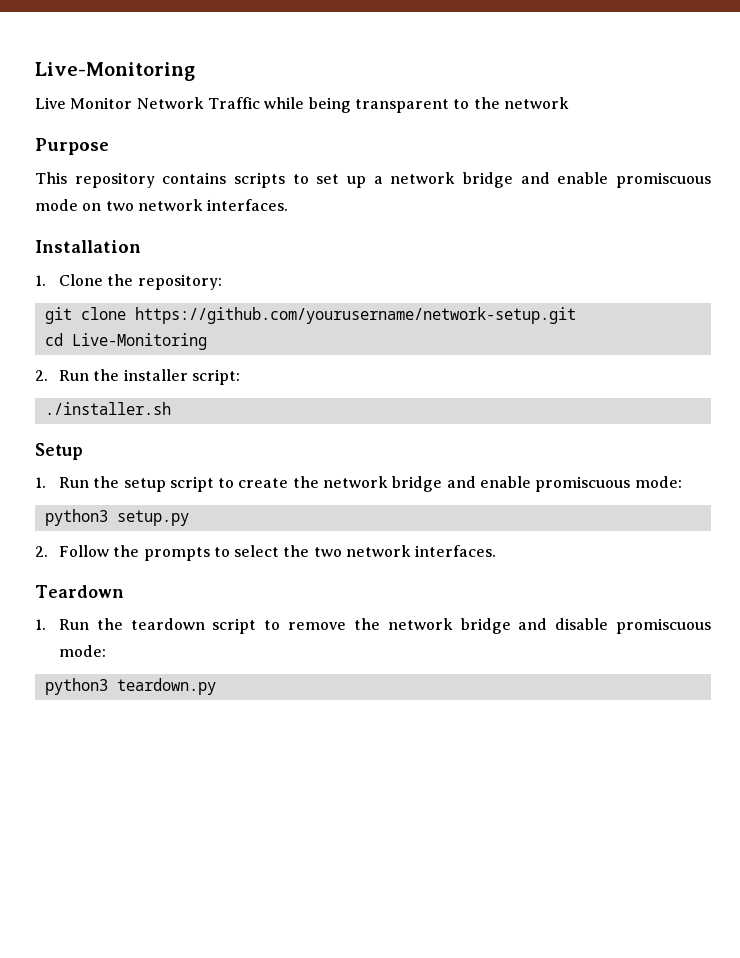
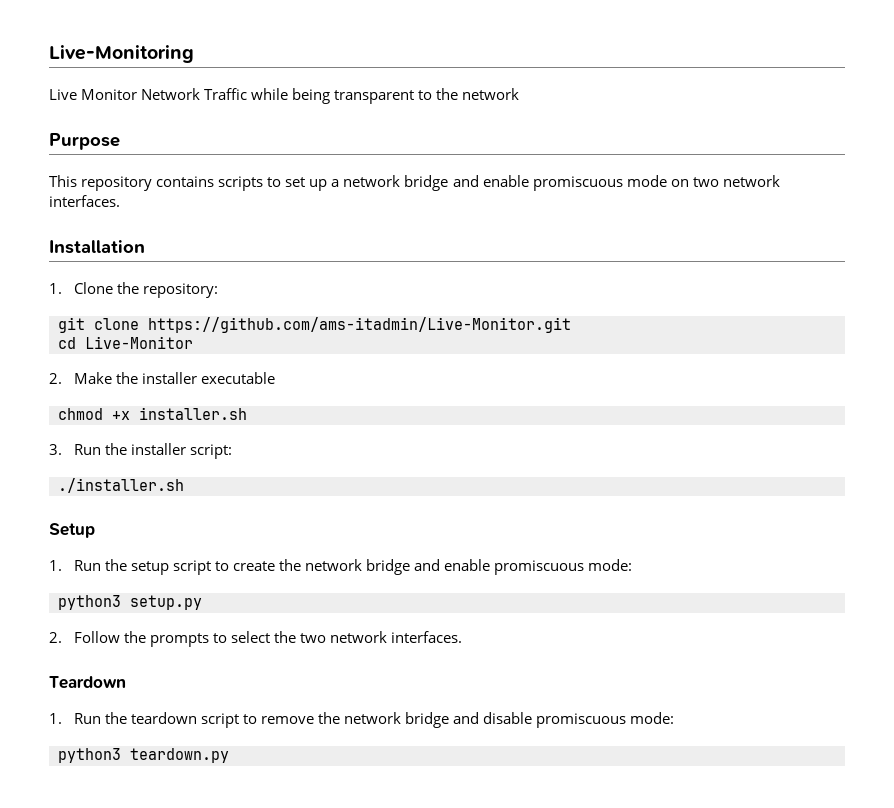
[134,307,576,324] https://github.com/yourusername/network-setup.git -> [148,317,571,333] https://github.com/ams-itadmin/Live-Monitor.git
[71,333,207,350] [35,370,48,381] Live-Monitoring // 2. -> [85,336,193,349] [49,372,275,384] [58,407,247,420] [49,444,62,455] Live-Monitor // 2. Make the installer executable // chmod +x installer.sh // 3.

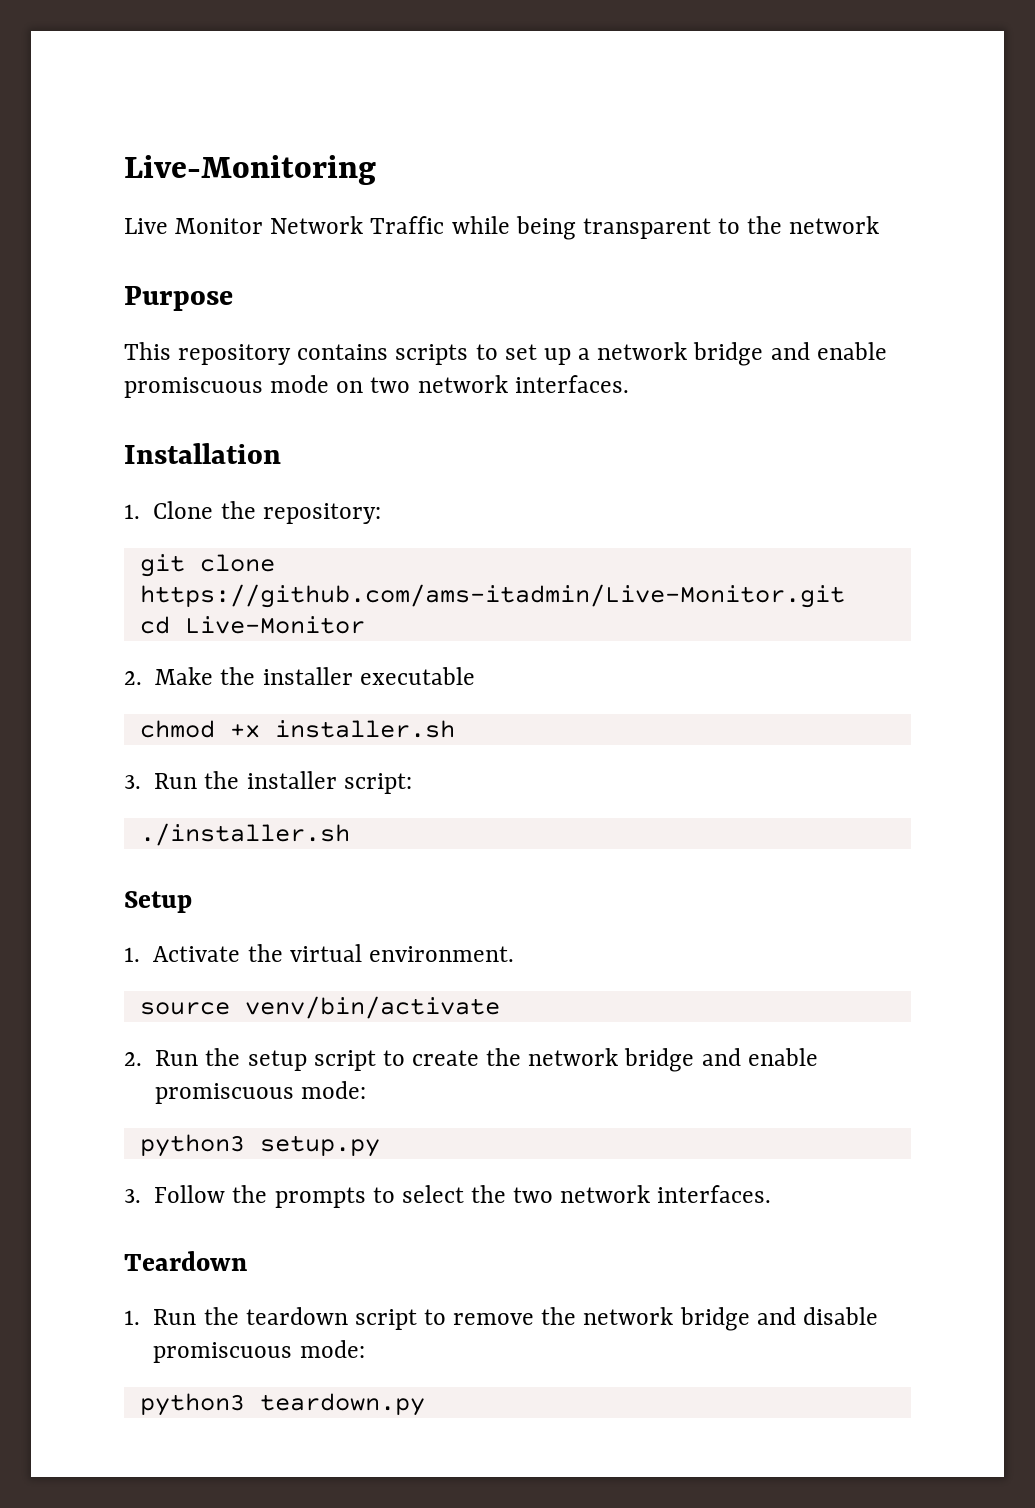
(62, 565) none -> [153,944,514,962] [139,996,500,1019] [124,1052,142,1066] Activate the virtual environment. // source venv/bin/activate // 2.
[49,632,62,643] 2. -> [124,1189,141,1203] 3.

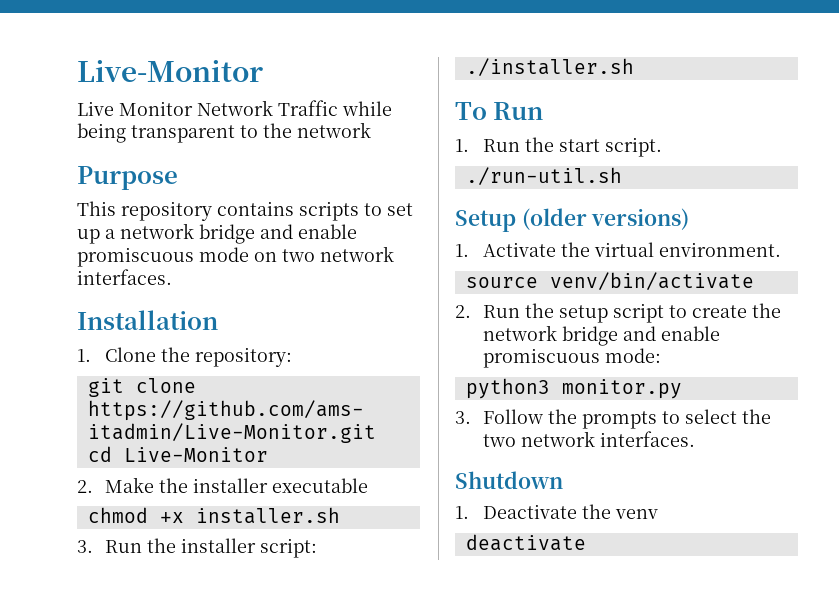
[124,155,376,185] Live-Monitoring -> [77,60,263,82] Live-Monitor
(350, 834) none -> [455,102,544,120] [455,137,662,157] [465,167,622,185] // To Run // 1. Run the start script. // ./run-util.sh
(192, 902) none -> [521,208,690,230] (older versions)
[259,1135,380,1157] setup.py -> [561,379,682,399] monitor.py
[124,1251,247,1271] [124,1307,878,1331] [153,1340,365,1363] [139,1393,425,1416] Teardown // 1. Run the teardown script to remove the network bridge and disable promiscuous mode: // python3 teardown.py -> [455,471,563,489] [455,504,658,519] [465,534,586,551] Shutdown // 1. Deactivate the venv // deactivate

